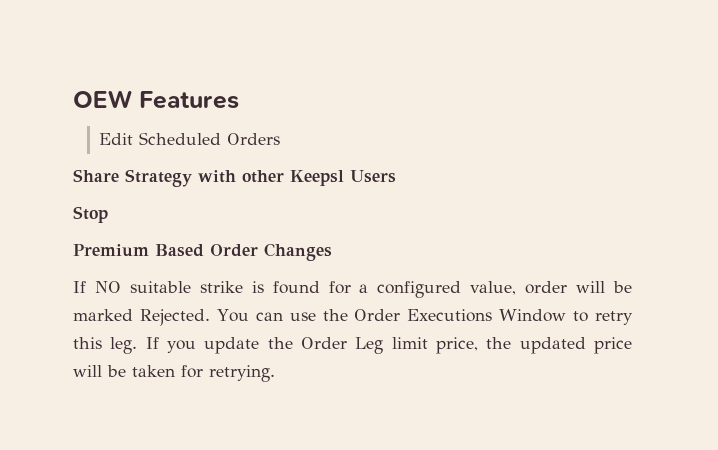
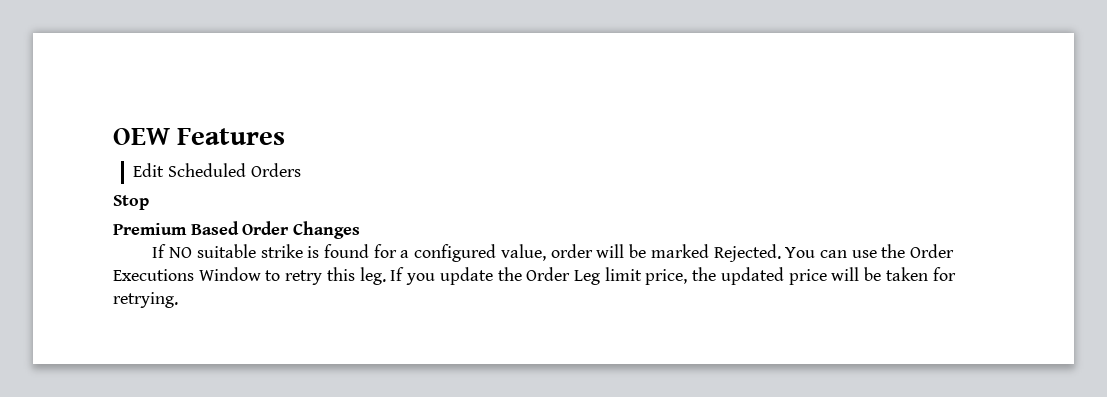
[73,169,396,187] // Share Strategy with other Keepsl Users -> (301, 170) none

